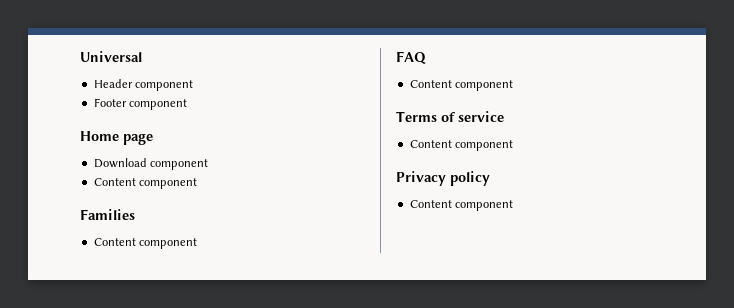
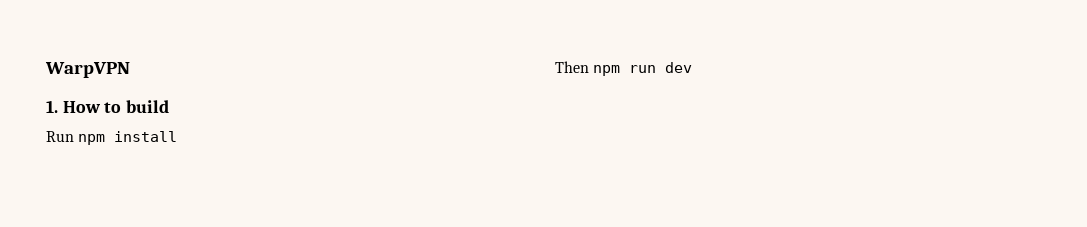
[80,51,142,62] [93,79,194,91] [93,98,188,110] [80,131,153,145] [93,158,209,170] [93,178,198,189] [80,209,135,220] [93,238,198,249] [396,51,426,64] [409,80,514,91] [396,111,504,122] [409,140,514,151] [396,171,490,186] [409,200,514,211] Universal // Header component // Footer component // Home page // Download component // Content component // Families // Content component // FAQ // Content component // Terms of service // Content component // Privacy policy // Content component -> [45,62,130,78] [46,100,170,113] [46,131,178,145] [555,61,693,76] WarpVPN // 1. How to build // Run npm install // Then npm run dev

